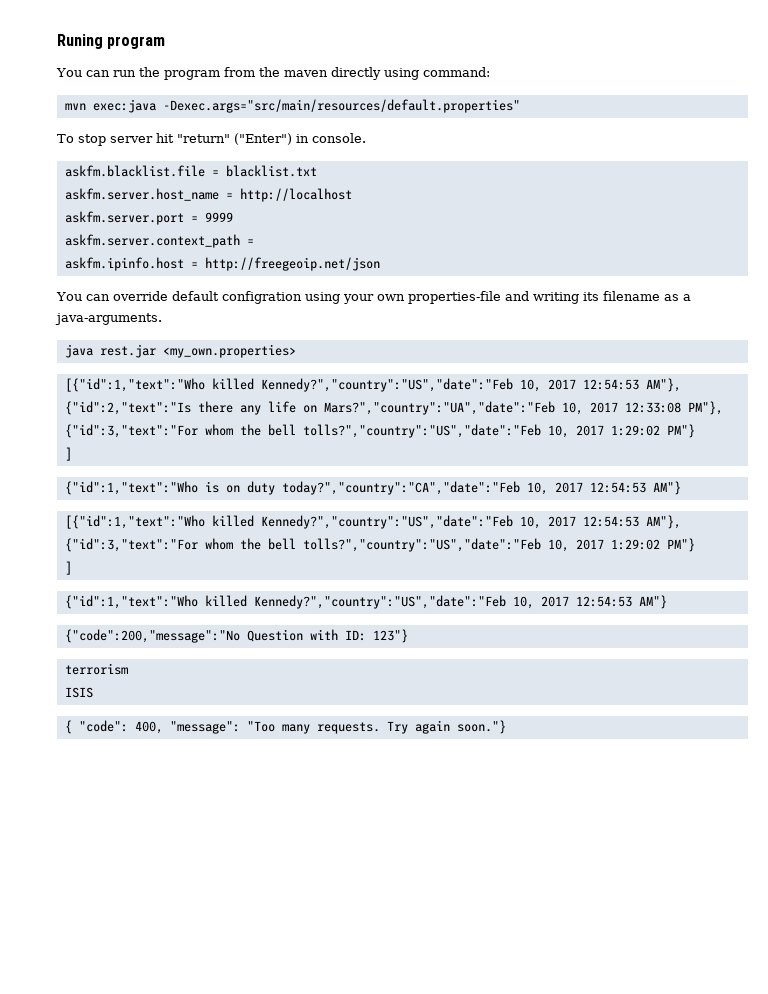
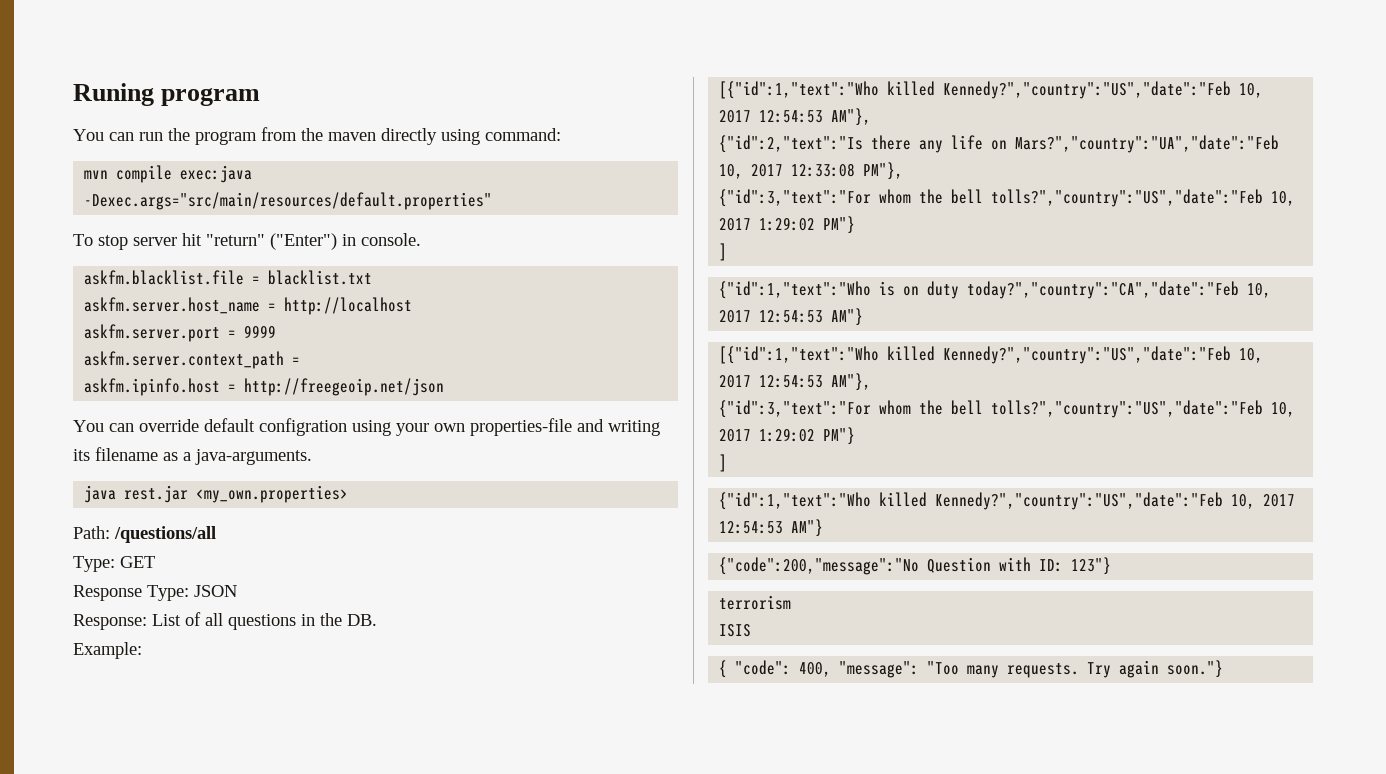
(86, 106) none -> [116,165,173,183] compile
(296, 351) none -> [73,526,216,543] [73,556,155,572] [73,585,237,601] [73,612,377,630] [73,642,142,659] // Path: /questions/all // Type: GET // Response Type: JSON // Response: List of all questions in the DB. // Example:

